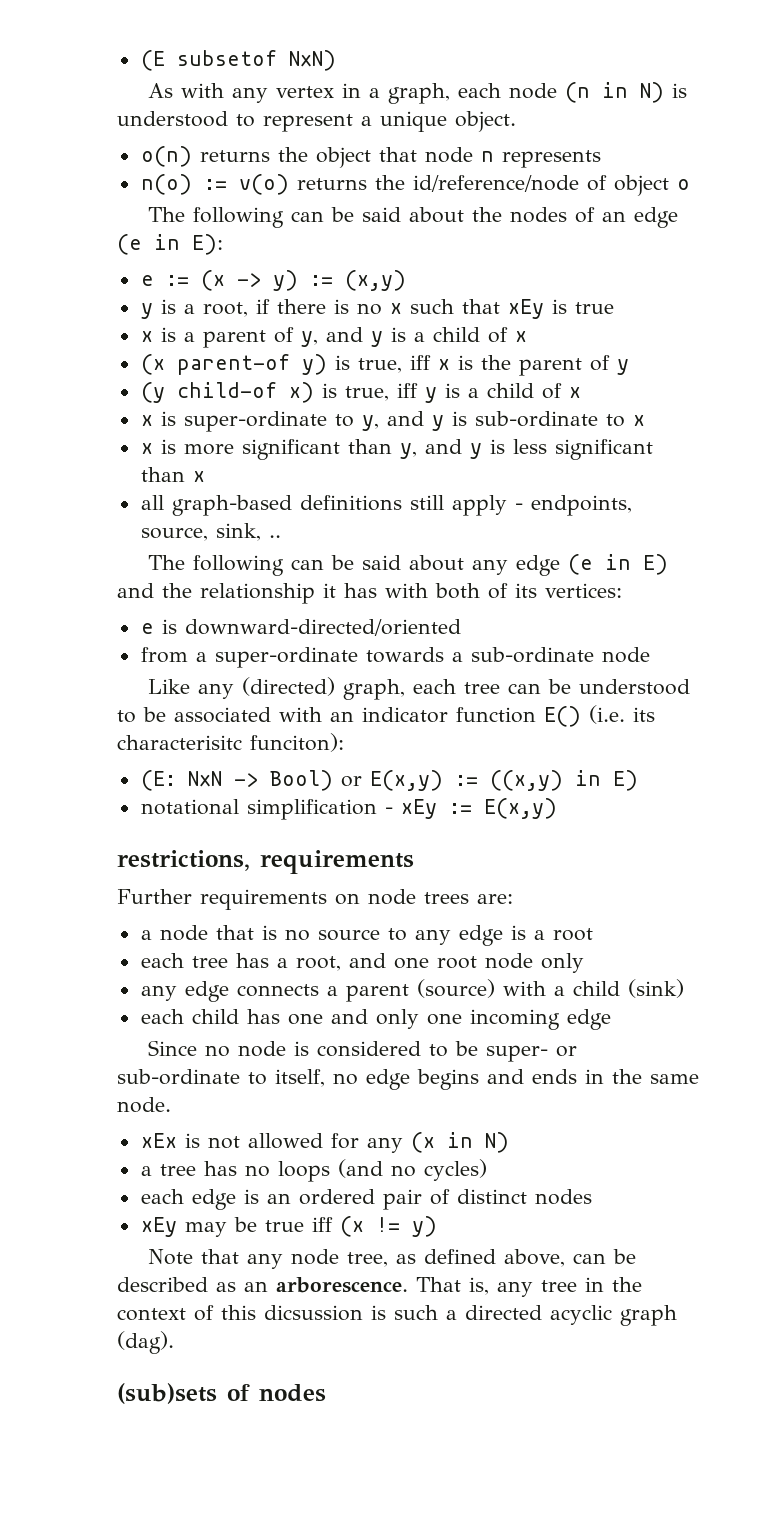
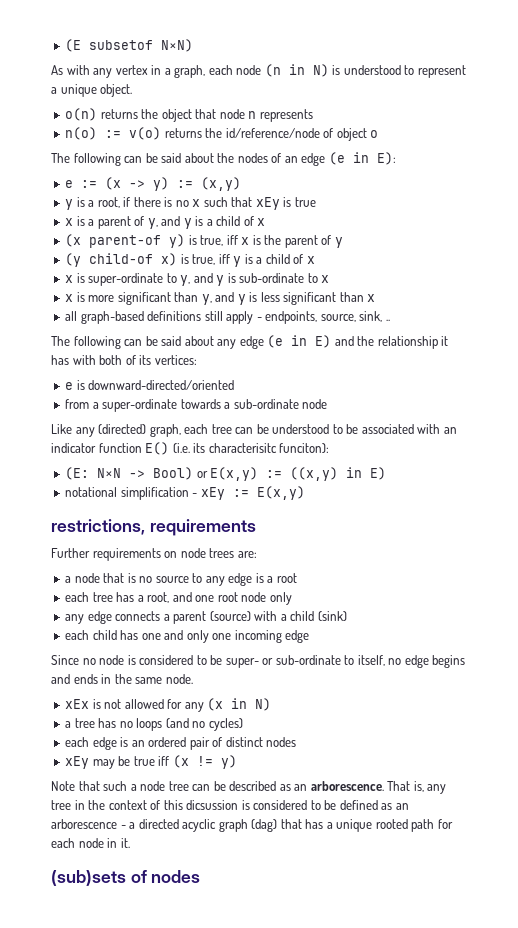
[246,1249,565,1269] any node tree, as defined above, -> [103,781,189,791] such a node tree
[394,1305,677,1326] [117,1331,174,1354] such a directed acyclic graph (dag). -> [253,800,409,810] [51,819,453,832] [51,838,130,848] considered to be defined as an arborescence - a directed acyclic graph (dag) that has a unique rooted path for each node in it.

